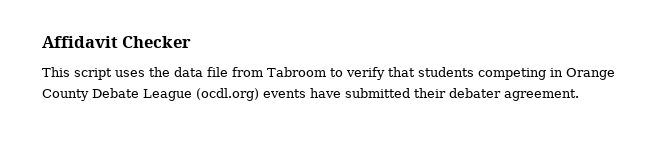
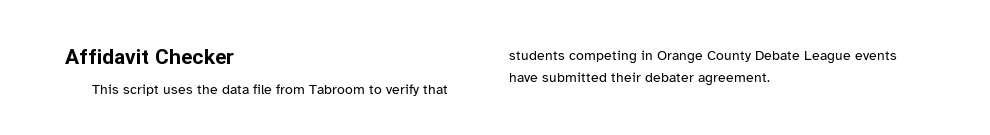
[196,88,259,101] (ocdl.org) -> (851, 57) none

